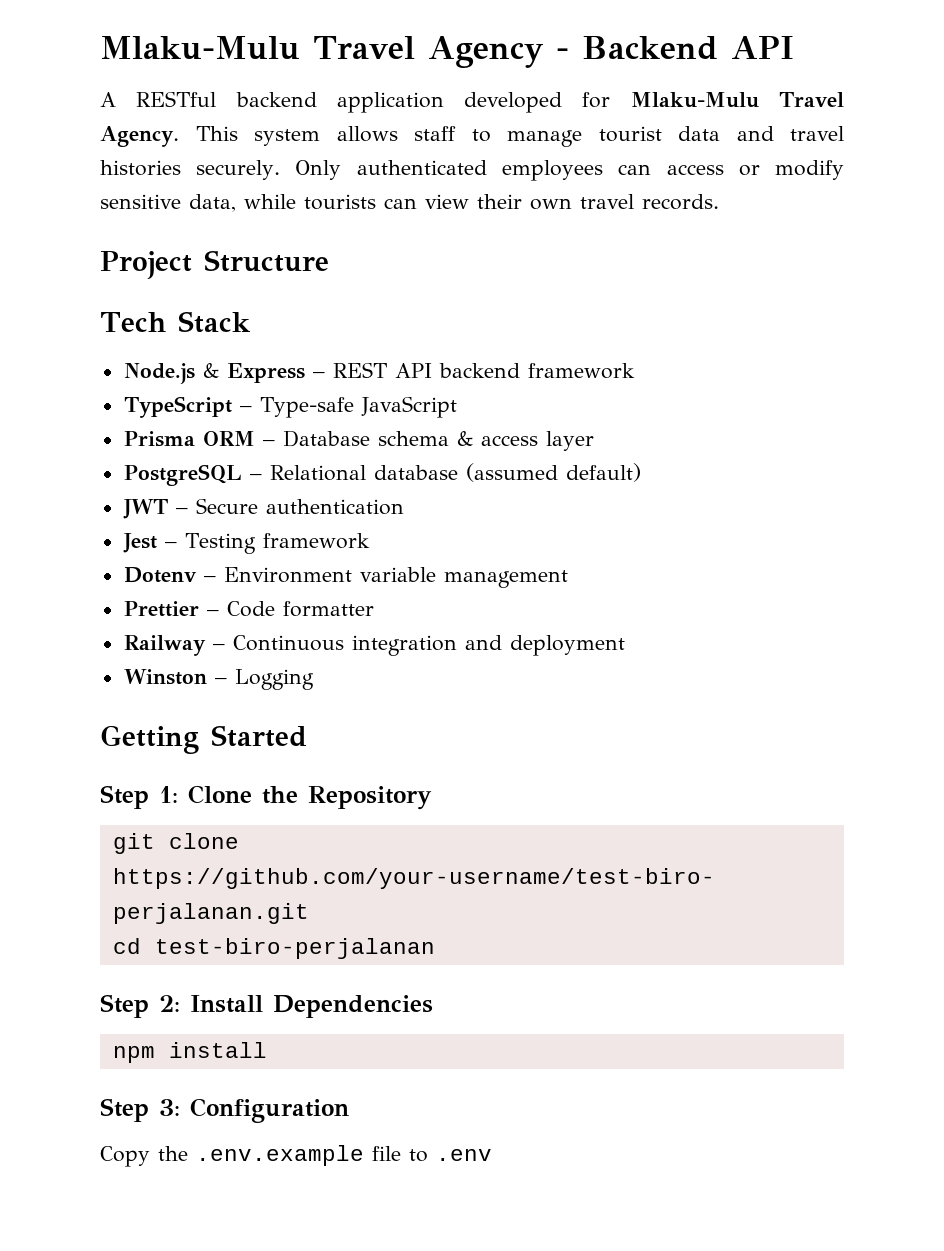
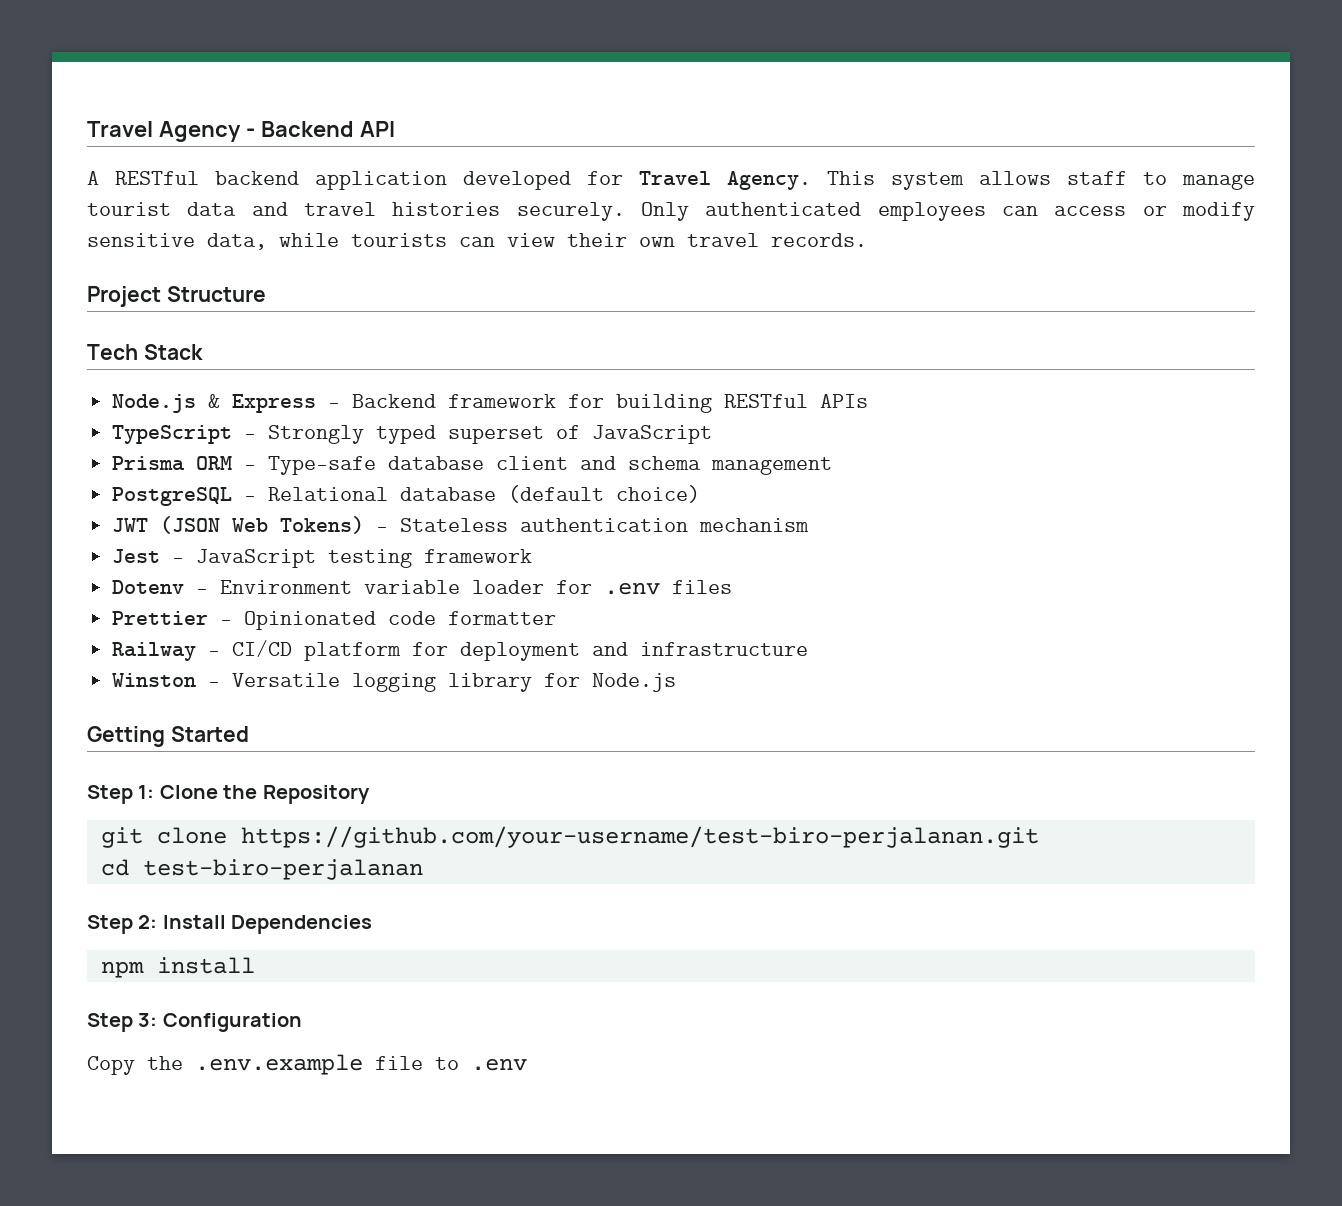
[100,36,300,60] Mlaku-Mulu -> (87, 129) none
[630,92,759,108] Mlaku-Mulu -> (623, 178) none
[312,362,635,379] [123,396,457,418] [123,430,594,451] – REST API backend framework // TypeScript – Type-safe JavaScript // Prisma ORM – Database schema & access layer -> [328,394,869,413] [112,425,713,444] [112,456,833,475] — Backend framework for building RESTful APIs // TypeScript — Strongly typed superset of JavaScript // Prisma ORM — Type-safe database client and schema management
[249,474,262,480] – -> [244,496,257,501] —
[465,463,641,482] (assumed default) -> [508,485,701,503] (default choice)
[175,498,258,514] – Secure -> [160,516,509,534] (JSON Web Tokens) — Stateless
(404, 507) none -> [699,518,810,532] mechanism
[164,533,256,554] – Testing -> [172,549,413,568] — JavaScript testing
[203,576,216,582] – -> [196,589,209,594] —
[443,570,568,588] [123,601,374,617] [123,635,625,656] [123,669,314,690] management // Prettier – Code formatter // Railway – Continuous integration and deployment // Winston – Logging -> [472,580,733,595] [112,611,557,630] [112,640,809,661] [112,673,677,692] loader for .env files // Prettier — Opinionated code formatter // Railway — CI/CD platform for deployment and infrastructure // Winston — Versatile logging library for Node.js

